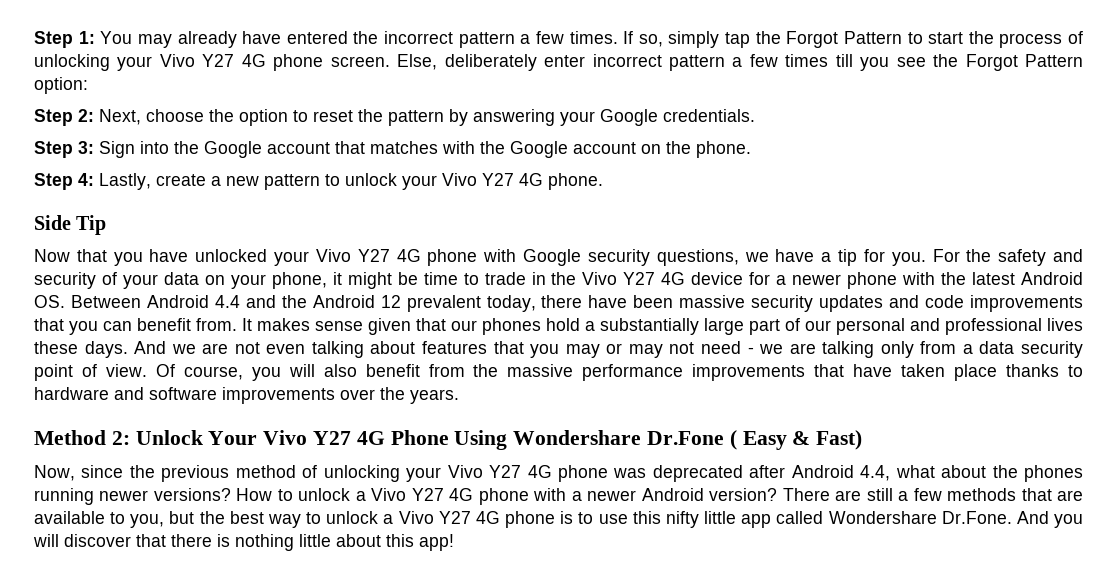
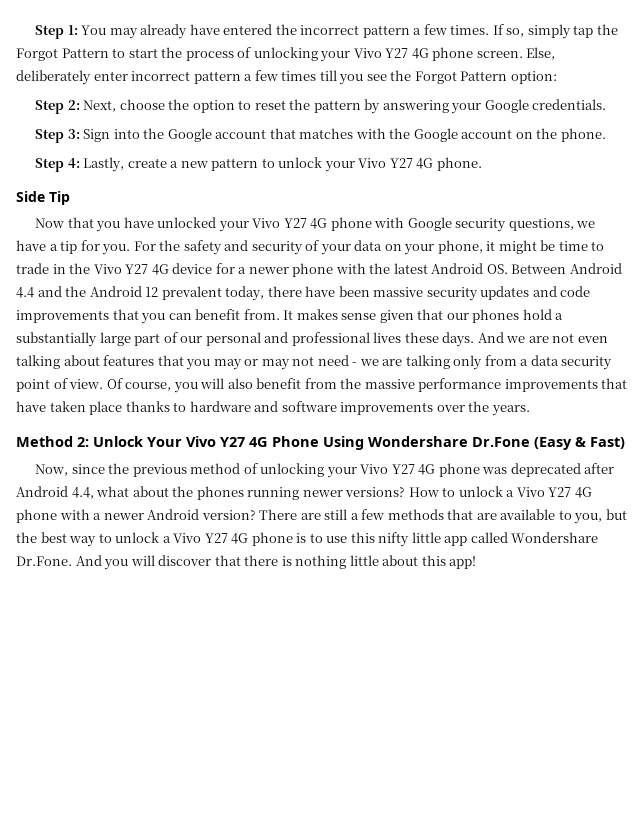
[729,430,787,450] ( Easy -> [534,437,572,450] (Easy

